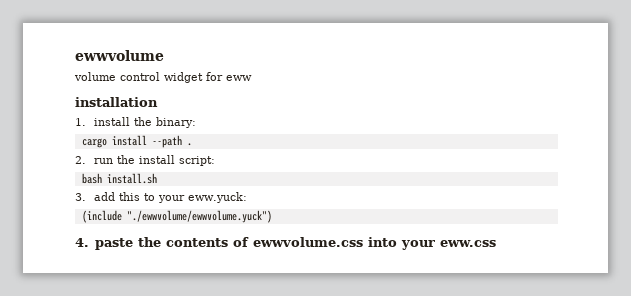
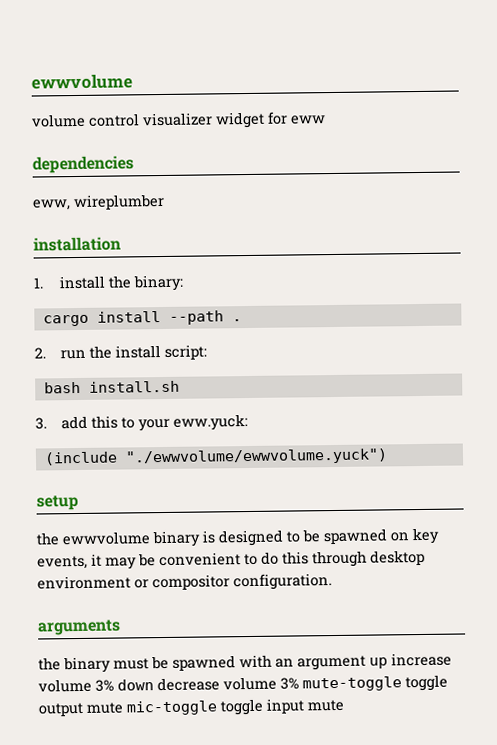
(160, 76) none -> [142,112,213,127] visualizer
(252, 78) none -> [32,155,134,174] [32,193,165,211] // dependencies // eww, wireplumber
[75,237,497,250] 4. paste the contents of ewwvolume.css into your eww.css -> [36,494,79,511] [36,527,440,548] [37,549,425,570] [37,573,332,591] [37,619,121,636] [38,652,452,674] [38,674,448,693] [38,698,344,717] setup // the ewwvolume binary is designed to be spawned on key events, it may be convenient to do this through desktop environment or compositor configuration. // arguments // the binary must be spawned with an argument up increase volume 3% down decrease volume 3% mute-toggle toggle output mute mic-toggle toggle input mute

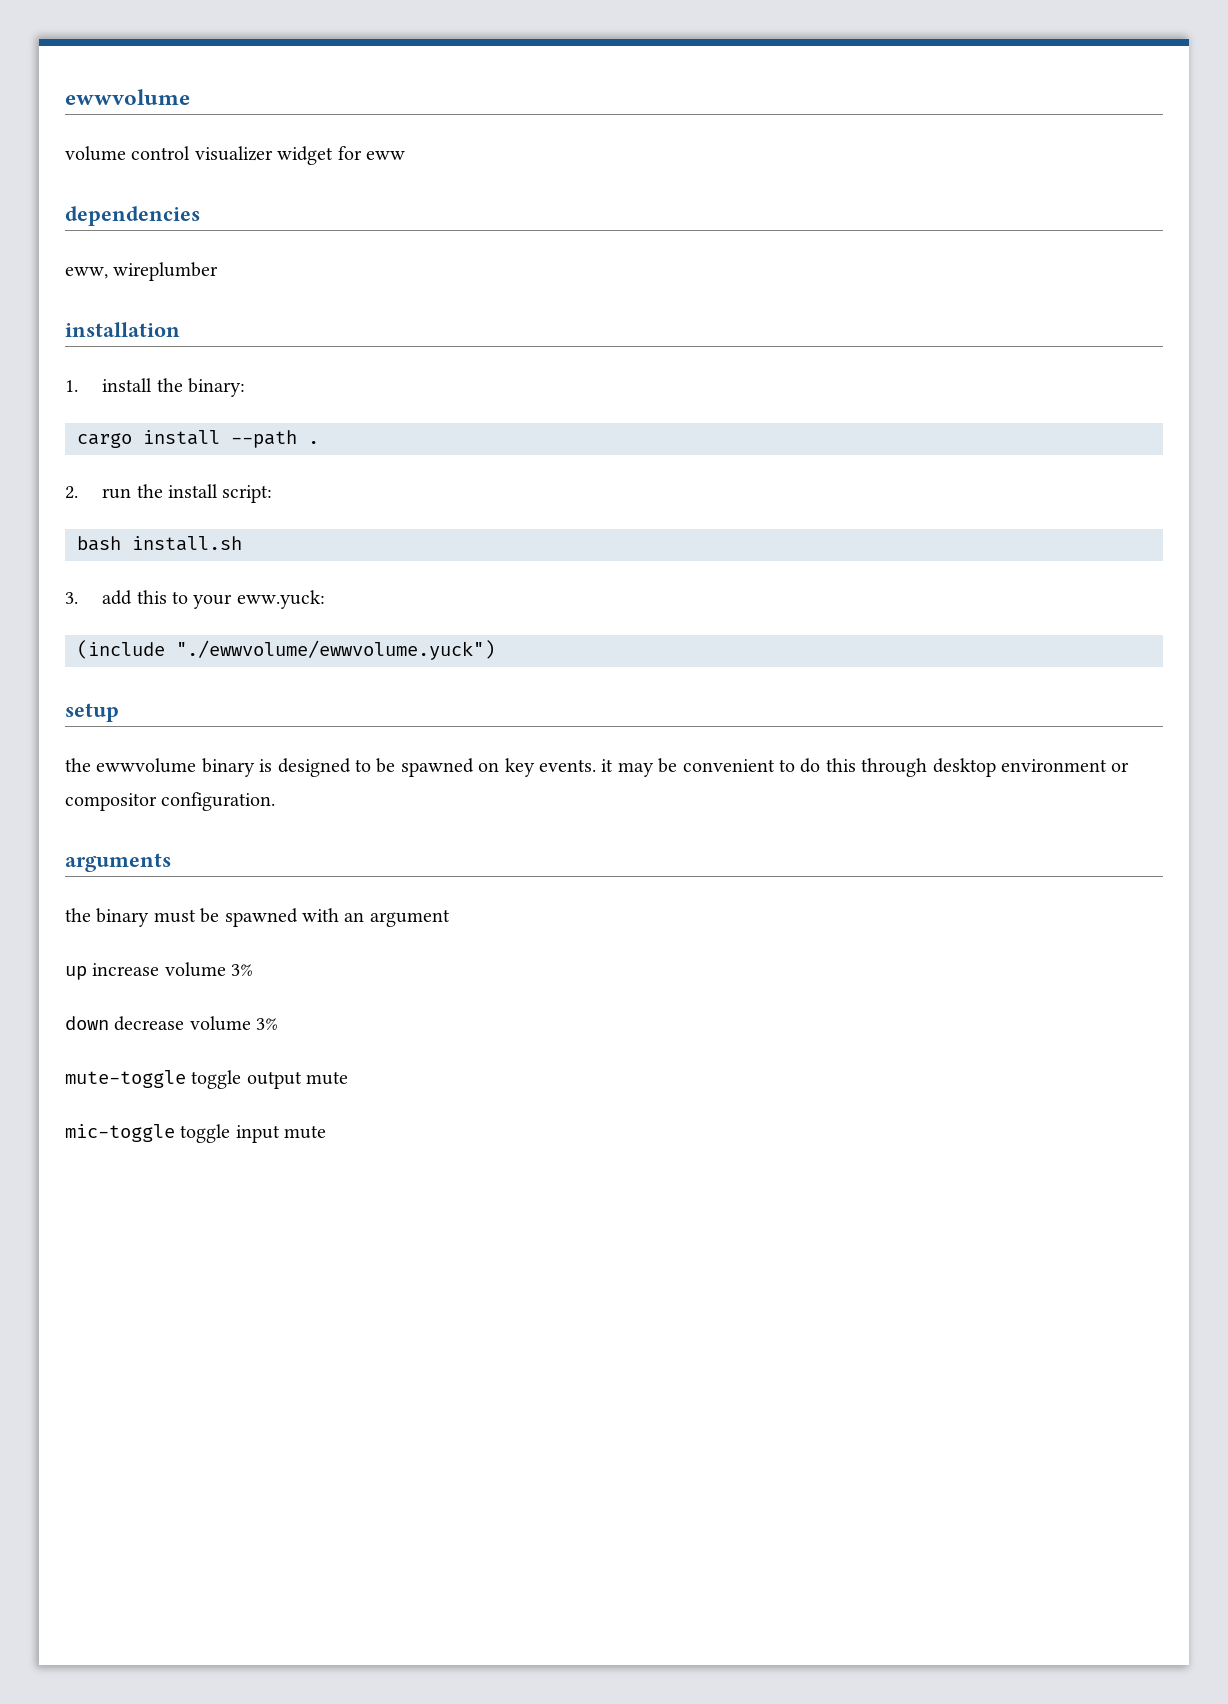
[37,555,88,570] events, -> [538,759,596,772] events.
(366, 663) none -> (450, 918) //
(114, 685) none -> (254, 970) //
(299, 683) none -> (279, 1024) //
(123, 708) none -> (349, 1078) //

